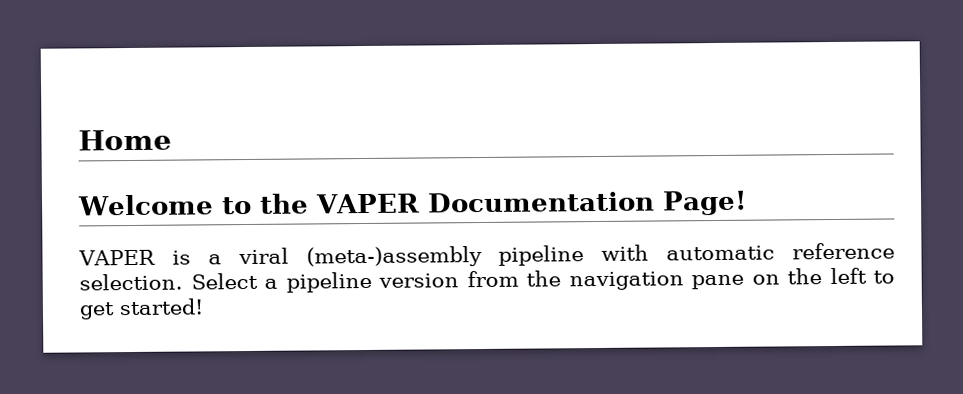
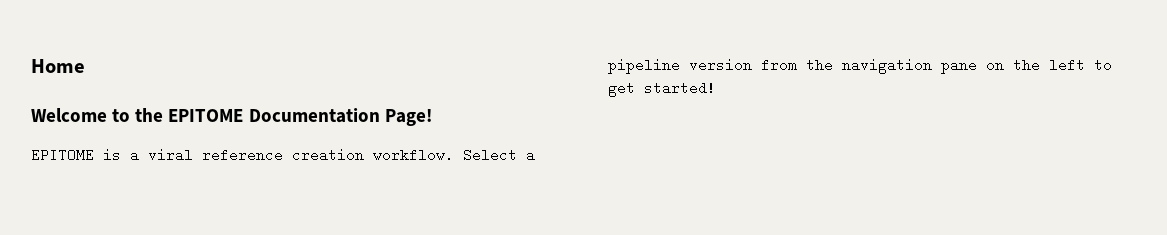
[314,193,420,214] VAPER -> [168,109,244,122] EPITOME
[78,249,156,266] VAPER -> [31,148,94,162] EPITOME
[305,242,895,268] [79,273,183,291] (meta-)assembly pipeline with automatic reference selection. -> [202,148,454,162] reference creation workflow.

